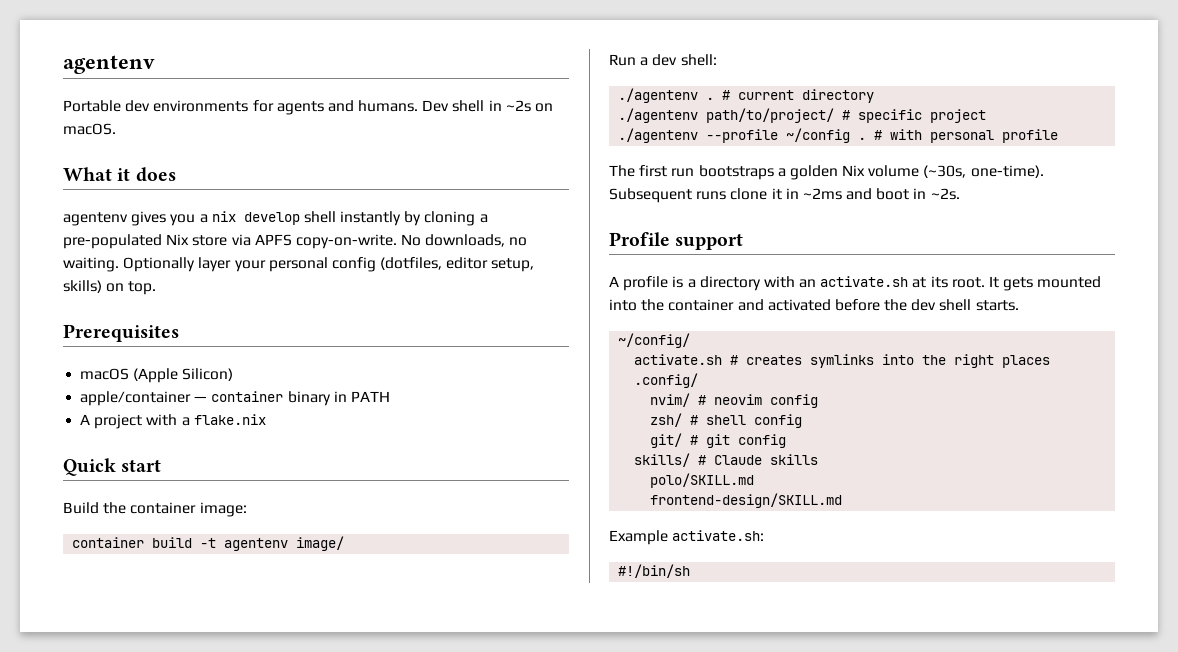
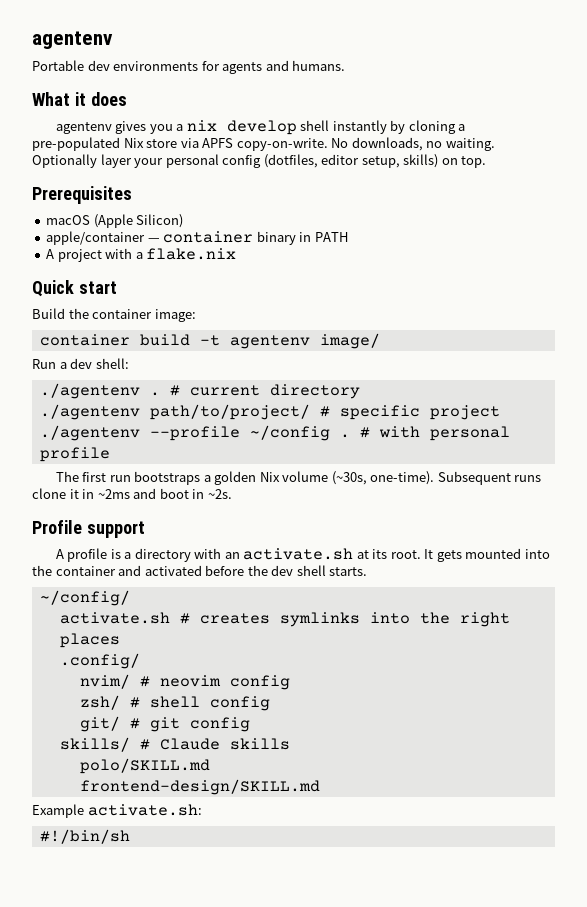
[422,100,554,112] [63,123,116,135] Dev shell in ~2s on macOS. -> (346, 65) none

